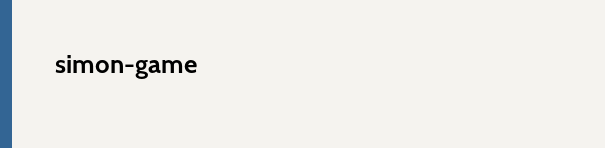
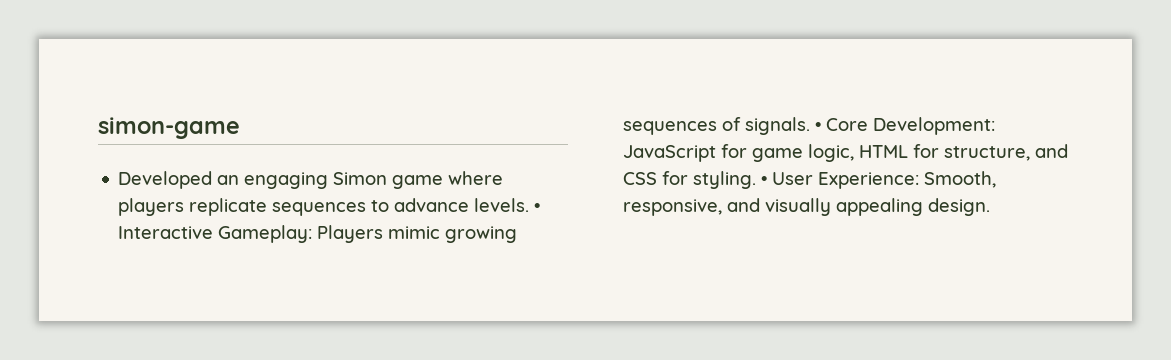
(197, 67) none -> [118,171,504,189] [118,198,541,216] [118,225,518,243] [623,117,996,135] [623,144,1069,162] [623,171,997,189] [623,198,991,216] // Developed an engaging Simon game where players replicate sequences to advance levels. • Interactive Gameplay: Players mimic growing sequences of signals. • Core Development: JavaScript for game logic, HTML for structure, and CSS for styling. • User Experience: Smooth, responsive, and visually appealing design.

